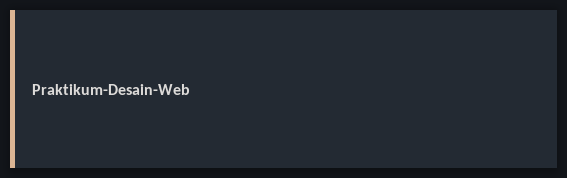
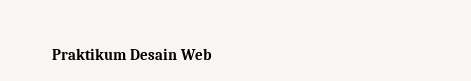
[32,84,190,95] Praktikum-Desain-Web -> [52,48,213,60] Praktikum Desain Web

